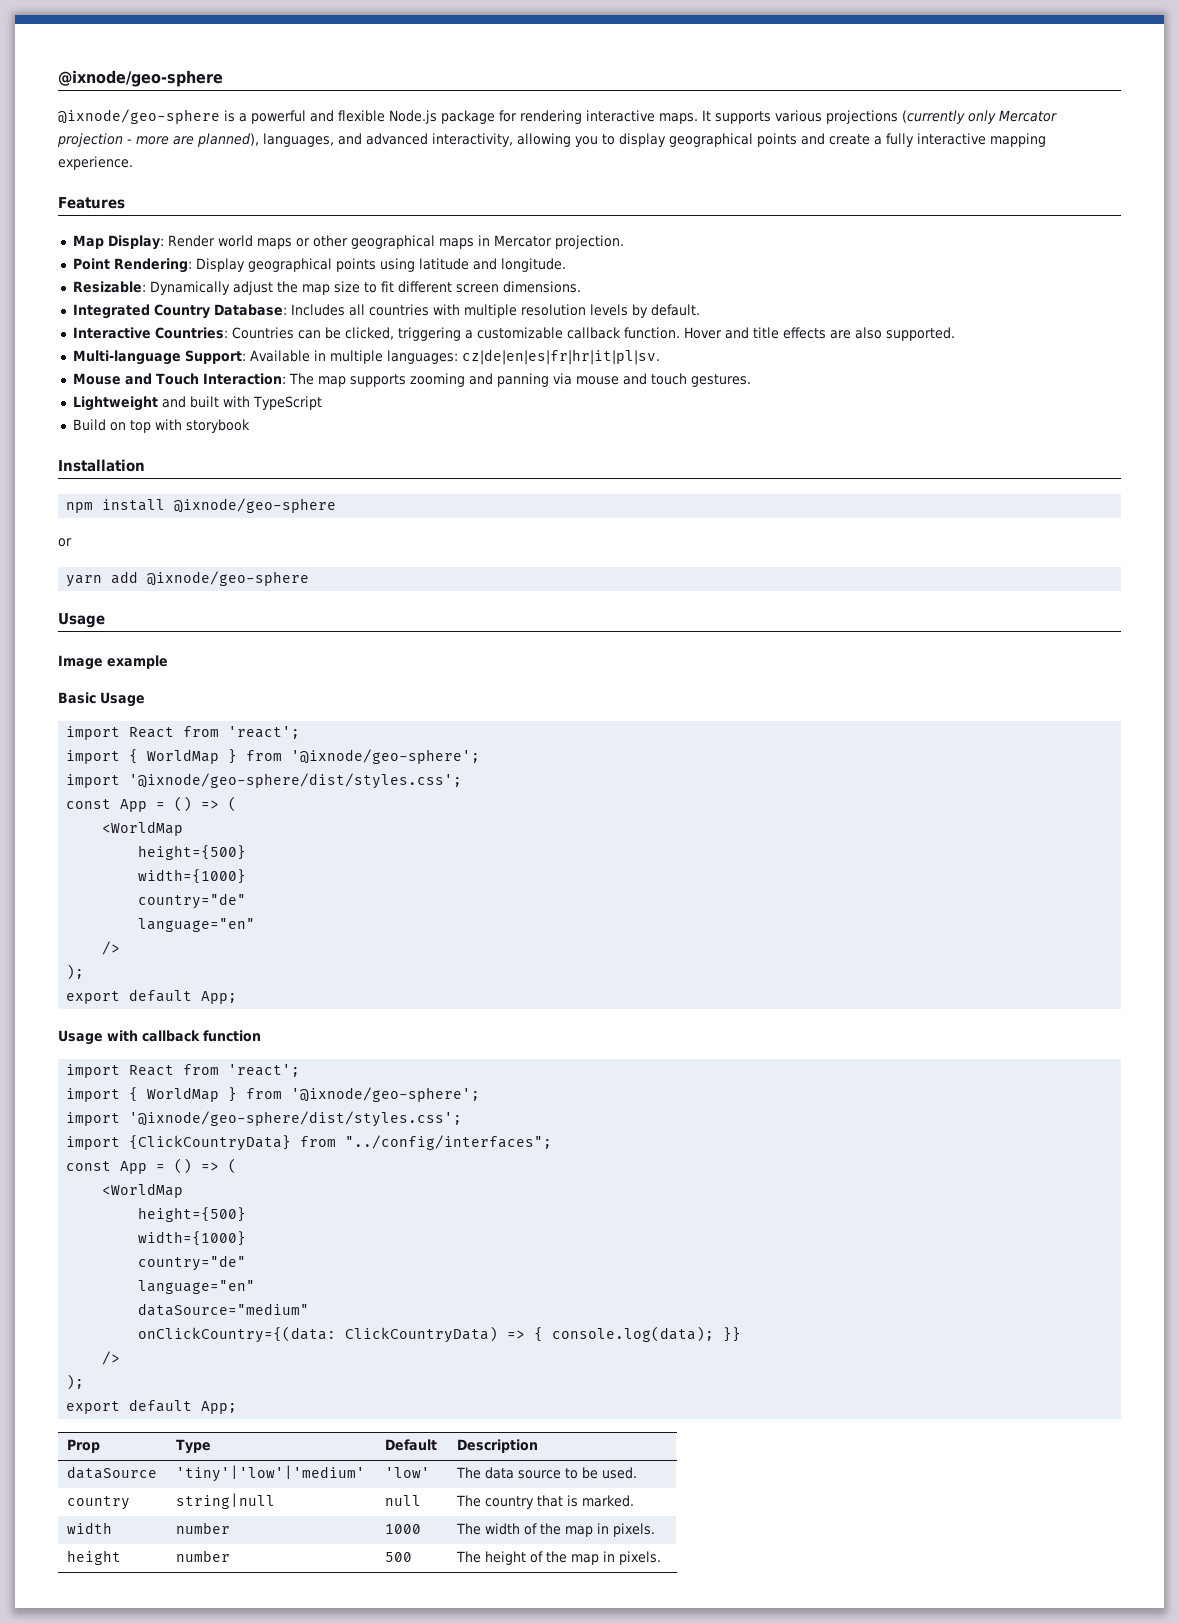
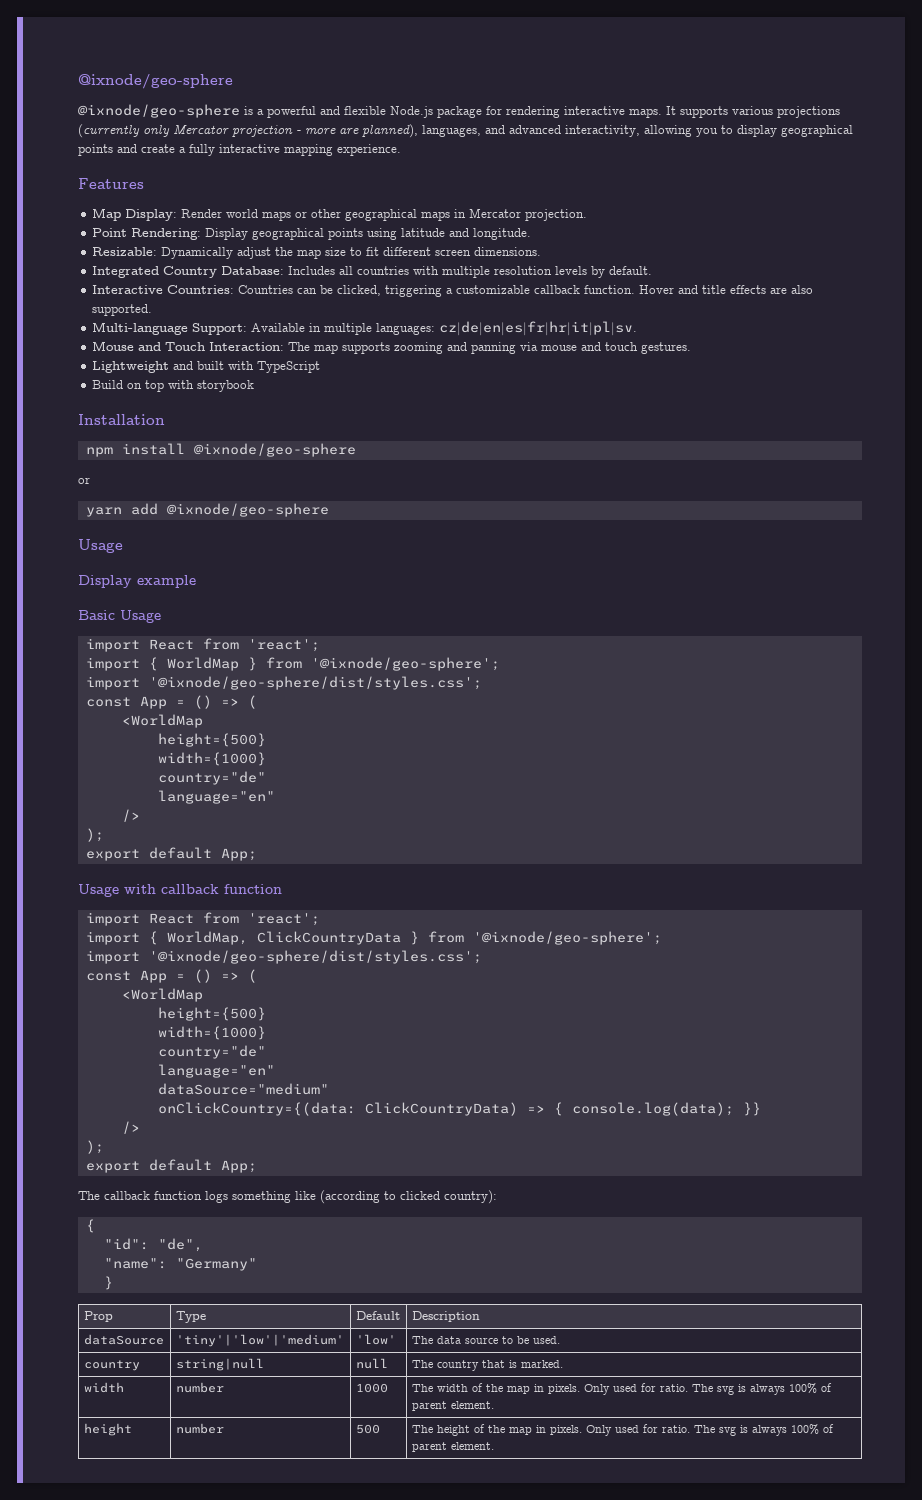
[58,655,103,670] Image -> [78,575,132,588] Display
[147,1087,481,1102] [66,1111,463,1127] [66,1135,553,1151] WorldMap } from '@ixnode/geo-sphere'; // import '@ixnode/geo-sphere/dist/styles.css'; // import {ClickCountryData} from "../config/interfaces"; -> [166,931,662,945] [85,950,482,964] WorldMap, ClickCountryData } from '@ixnode/geo-sphere'; // import '@ixnode/geo-sphere/dist/styles.css';
(238, 1407) none -> [78,1190,497,1204] [85,1219,95,1233] [103,1238,203,1252] [103,1258,257,1271] [103,1276,113,1290] // The callback function logs something like (according to clicked country): // { // "id": "de", // "name": "Germany" // }
(656, 1530) none -> [583,1383,832,1395] [411,1401,494,1411] Only used for ratio. The svg is always 100% of parent element.
(662, 1558) none -> [585,1424,834,1436] [411,1442,494,1452] Only used for ratio. The svg is always 100% of parent element.

